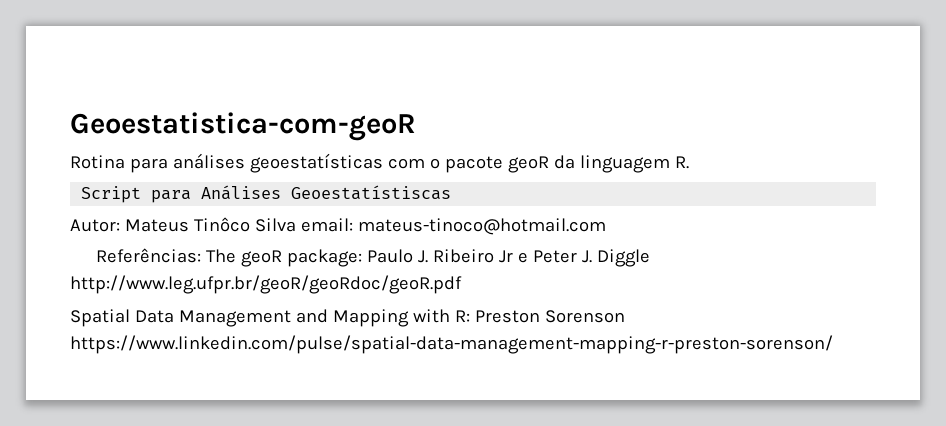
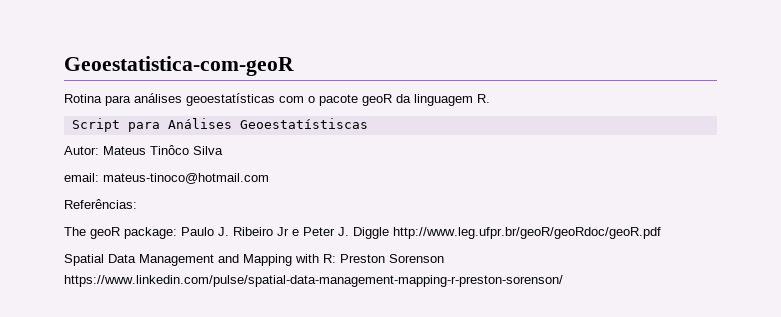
(296, 225) none -> (223, 150) //
(202, 255) none -> (137, 204) //

